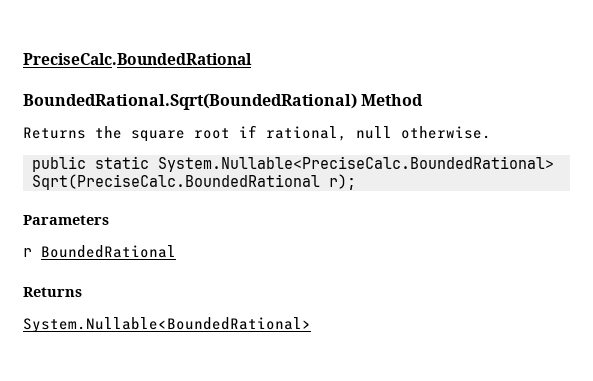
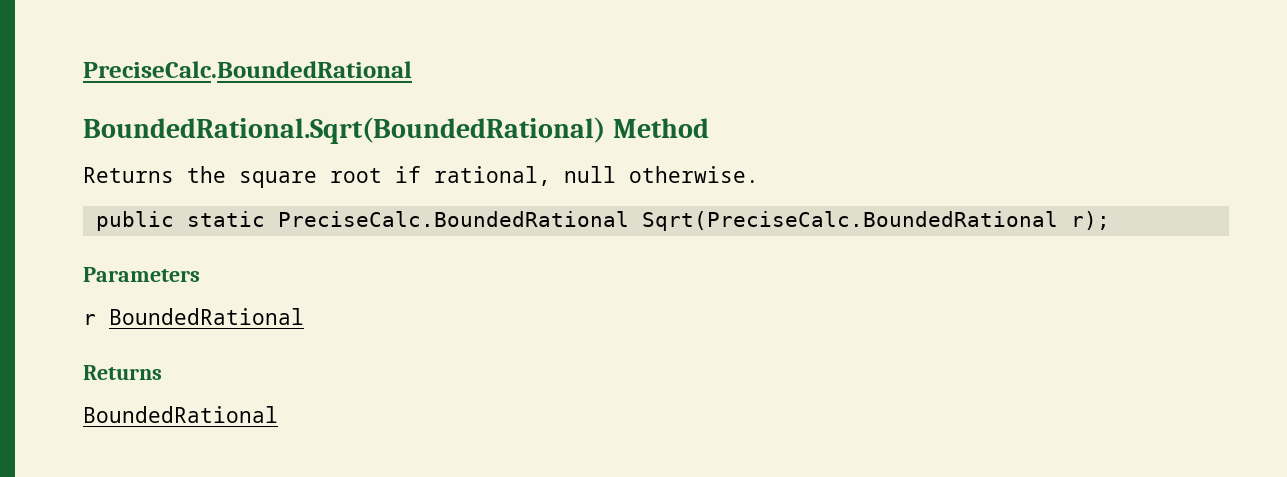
[158,156,554,172] System.Nullable<PreciseCalc.BoundedRational> -> [277,211,629,227] PreciseCalc.BoundedRational
[23,317,311,333] System.Nullable<BoundedRational> -> [83,406,278,423] BoundedRational

